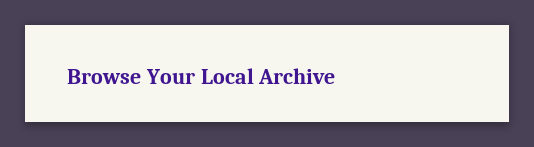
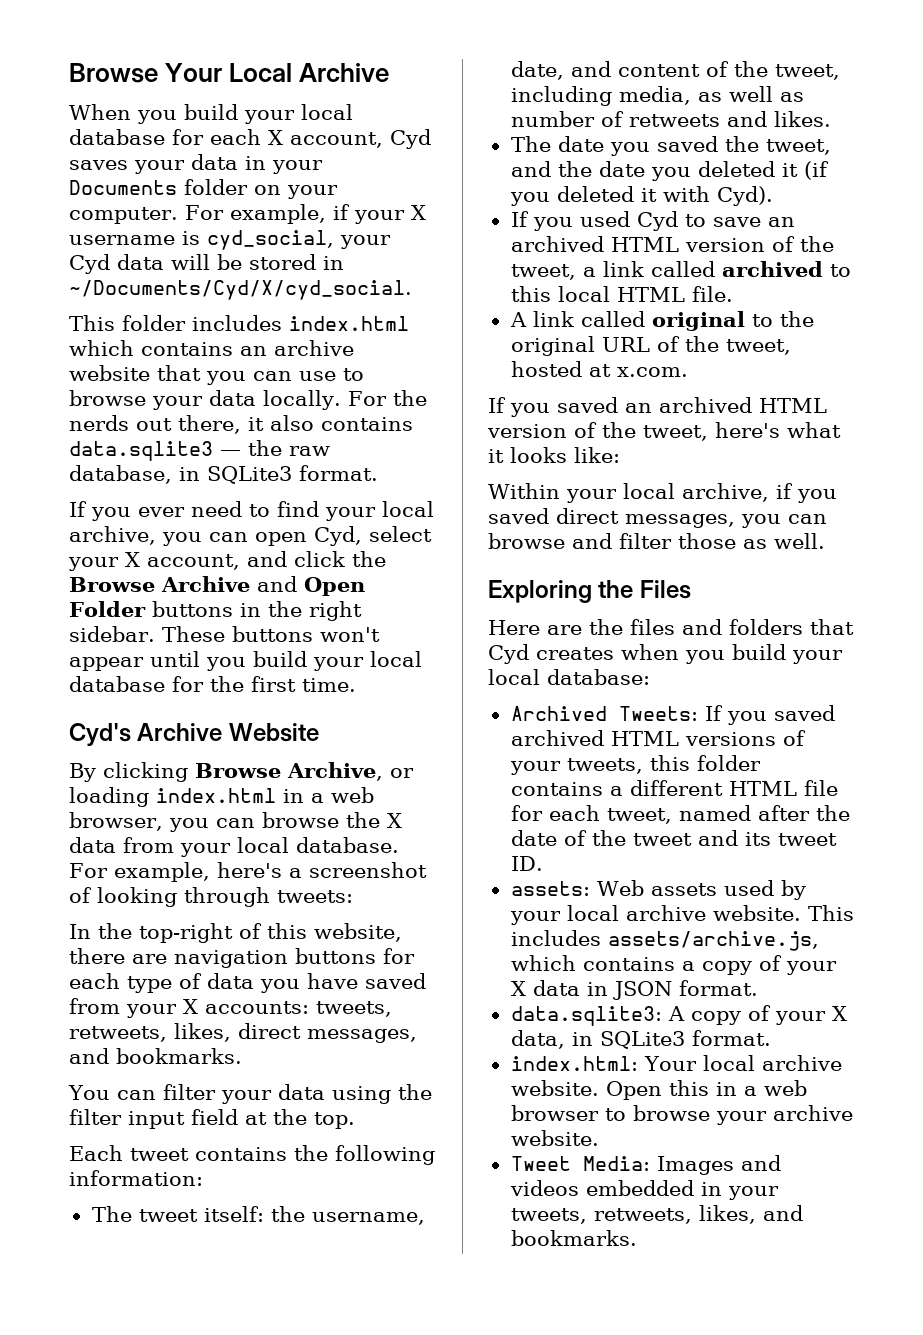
(336, 76) none -> [69,104,353,124] [69,129,431,149] [69,154,323,174] [69,179,338,199] [69,204,426,224] [69,230,391,250] [69,254,344,274] [69,280,412,300] [69,315,409,331] [69,340,354,356] [69,365,364,385] [69,390,427,410] [69,415,413,434] [69,440,330,461] [69,465,378,484] [69,501,434,521] [69,526,432,546] [68,551,386,571] [69,576,365,596] [69,601,362,621] [69,626,380,642] [69,651,422,671] [69,676,356,692] [69,723,319,746] [69,762,414,782] [69,787,374,807] [69,812,402,832] [69,837,399,857] [69,862,427,882] [69,887,353,907] [69,923,402,943] [69,948,415,968] [69,973,426,993] [69,998,392,1018] [69,1023,417,1043] [69,1048,242,1064] [68,1084,432,1104] [69,1109,355,1129] [69,1145,435,1165] [69,1170,203,1186] [91,1206,425,1225] [510,61,840,80] [510,86,804,106] [510,111,831,127] [510,136,831,156] [510,161,829,181] [509,186,773,206] [510,211,795,231] [510,236,834,252] [510,261,851,280] [510,286,733,302] [509,311,814,331] [510,336,791,356] [510,361,688,377] [488,397,827,417] [487,422,841,441] [488,447,620,463] [488,483,837,503] [488,508,827,528] [488,533,825,549] [488,580,691,603] [488,619,854,635] [488,644,843,664] [488,669,650,685] [510,705,835,725] [510,730,806,746] [509,755,761,775] [510,780,838,796] [510,805,850,824] [510,830,837,846] [510,856,543,871] [510,880,806,900] [509,905,854,925] [510,930,819,951] [510,955,837,975] [510,980,758,1000] [510,1005,847,1026] [510,1030,771,1049] [510,1055,842,1071] [510,1080,807,1100] [510,1105,853,1125] [510,1130,599,1146] [510,1155,781,1175] [509,1180,779,1200] [510,1205,803,1224] [510,1230,637,1246] // When you build your local database for each X account, Cyd saves your data in your Documents folder on your computer. For example, if your X username is cyd_social, your Cyd data will be stored in ~/Documents/Cyd/X/cyd_social. // This folder includes index.html which contains an archive website that you can use to browse your data locally. For the nerds out there, it also contains data.sqlite3 — the raw database, in SQLite3 format. // If you ever need to find your local archive, you can open Cyd, select your X account, and click the Browse Archive and Open Folder buttons in the right sidebar. These buttons won't appear until you build your local database for the first time. // Cyd's Archive Website // By clicking Browse Archive, or loading index.html in a web browser, you can browse the X data from your local database. For example, here's a screenshot of looking through tweets: // In the top-right of this website, there are navigation buttons for each type of data you have saved from your X accounts: tweets, retweets, likes, direct messages, and bookmarks. // You can filter your data using the filter input field at the top. // Each tweet contains the following information: // The tweet itself: the username, date, and content of the tweet, including media, as well as number of retweets and likes. // The date you saved the tweet, and the date you deleted it (if you deleted it with Cyd). // If you used Cyd to save an archived HTML version of the tweet, a link called archived to this local HTML file. // A link called original to the original URL of the tweet, hosted at x.com. // If you saved an archived HTML version of the tweet, here's what it looks like: // Within your local archive, if you saved direct messages, you can browse and filter those as well. // Exploring the Files // Here are the files and folders that Cyd creates when you build your local database: // Archived Tweets: If you saved archived HTML versions of your tweets, this folder contains a different HTML file for each tweet, named after the date of the tweet and its tweet ID. // assets: Web assets used by your local archive website. This includes assets/archive.js, which contains a copy of your X data in JSON format. // data.sqlite3: A copy of your X data, in SQLite3 format. // index.html: Your local archive website. Open this in a web browser to browse your archive website. // Tweet Media: Images and videos embedded in your tweets, retweets, likes, and bookmarks.

